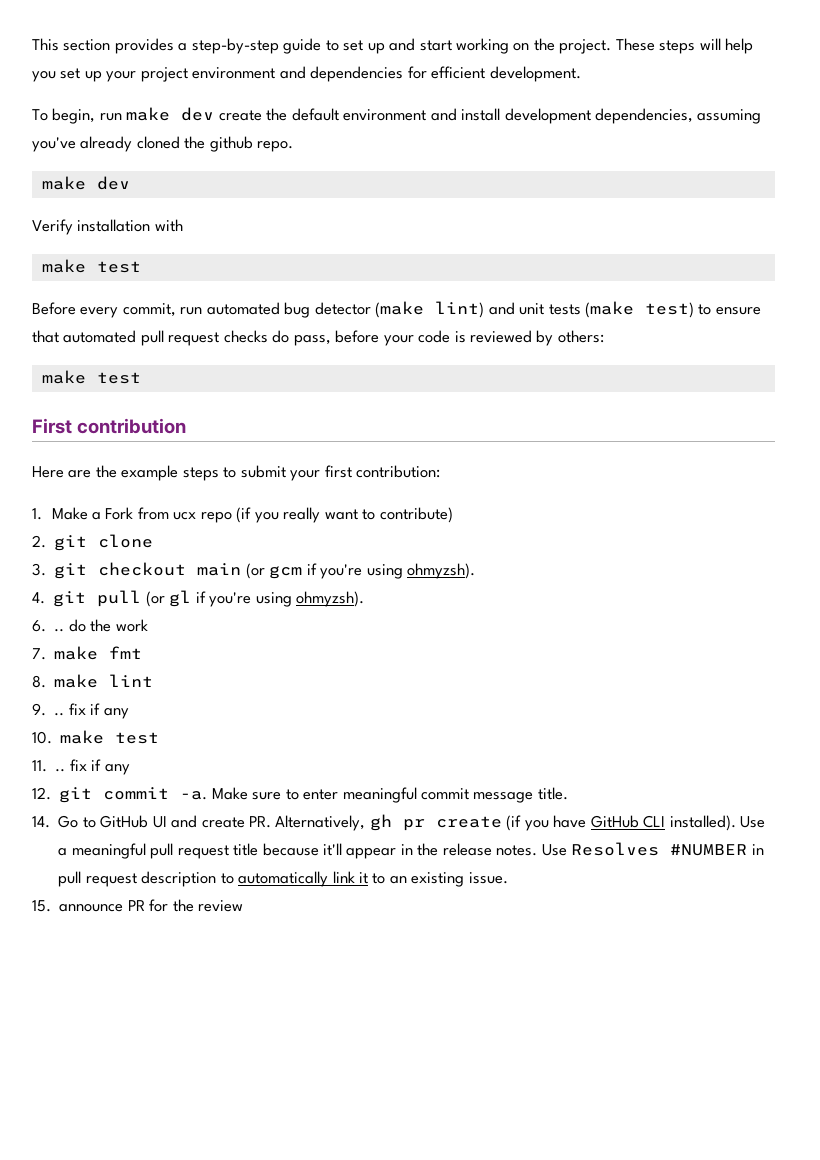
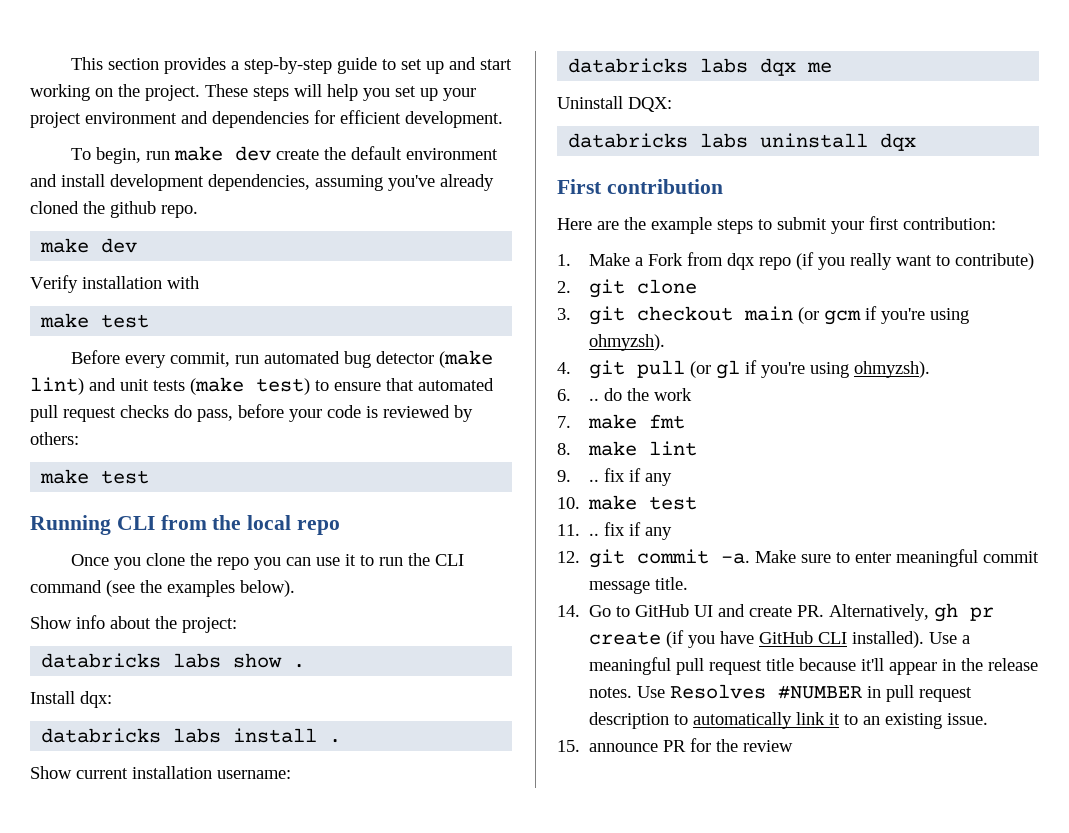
(141, 378) none -> [30,515,341,535] [70,553,464,570] [30,580,295,597] [30,615,237,633] [41,653,306,668] [30,691,112,708] [41,728,342,743] [30,766,291,779] [568,58,833,76] [557,96,672,112] [568,133,917,151] // Running CLI from the local repo // Once you clone the repo you can use it to run the CLI command (see the examples below). // Show info about the project: // databricks labs show . // Install dqx: // databricks labs install . // Show current installation username: // databricks labs dqx me // Uninstall DQX: // databricks labs uninstall dqx
[173,512,197,520] ucx -> [726,253,755,270] dqx

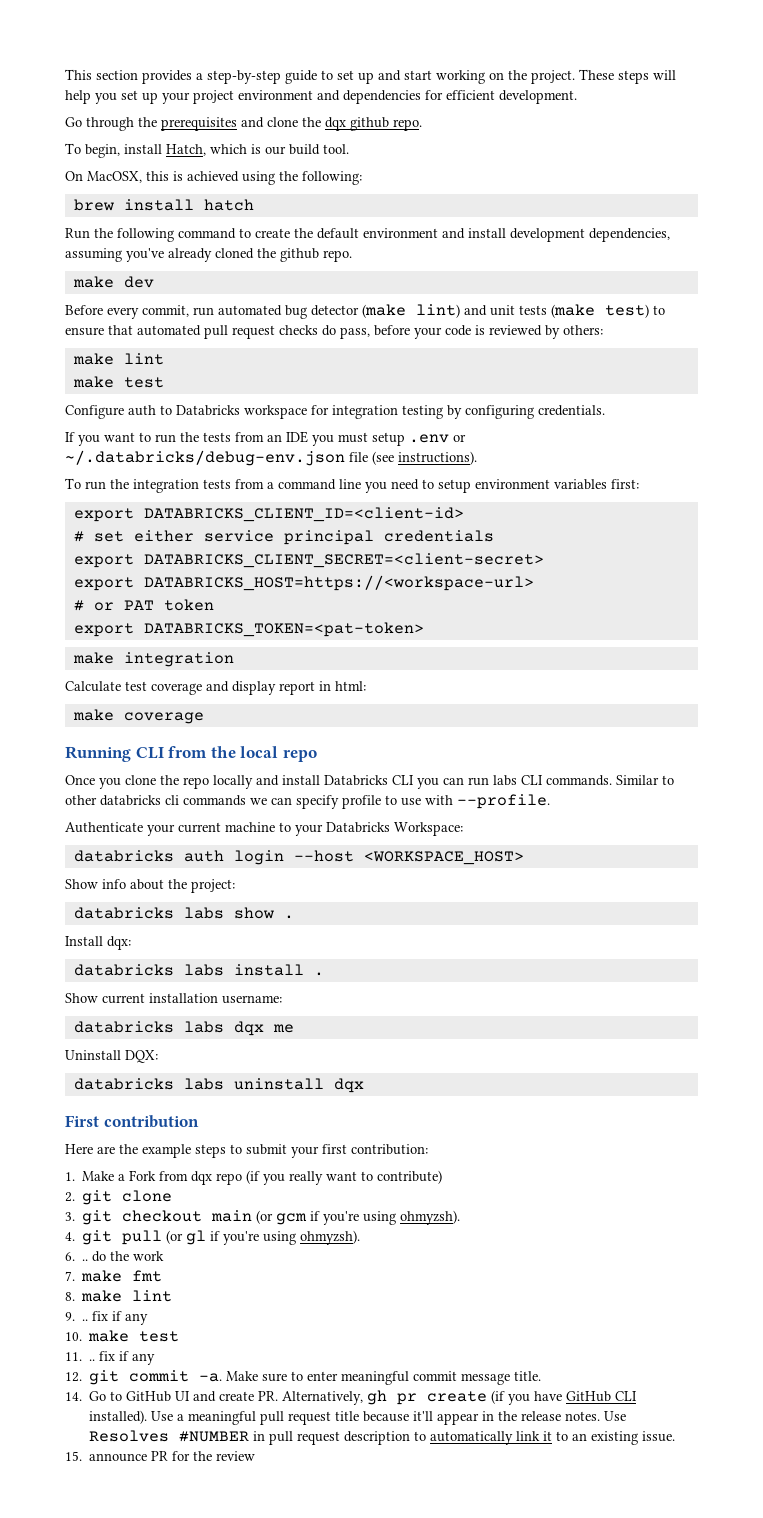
[70,146,271,164] To begin, run make dev -> [65,117,422,131] [65,143,349,158] [65,171,362,185] [73,199,254,211] [65,228,251,242] Go through the prerequisites and clone the dqx github repo. // To begin, install Hatch, which is our build tool. // On MacOSX, this is achieved using the following: // brew install hatch // Run the following command to
[30,275,199,293] [40,313,150,328] // Verify installation with // make test -> (154, 282) none
[40,469,150,484] // make test -> [72,353,164,365] [72,376,164,388] [65,405,605,419] [65,431,466,446] [65,450,477,466] [65,478,639,493] [73,507,464,522] [73,530,494,545] [73,553,544,568] [73,575,534,591] [73,599,214,611] [73,622,424,637] [72,652,234,667] [65,681,366,695] [72,709,204,724] // make lint // make test // Configure auth to Databricks workspace for integration testing by configuring credentials. // If you want to run the tests from an IDE you must setup .env or ~/.databricks/debug-env.json file (see instructions). // To run the integration tests from a command line you need to setup environment variables first: // export DATABRICKS_CLIENT_ID=<client-id> // # set either service principal credentials // export DATABRICKS_CLIENT_SECRET=<client-secret> // export DATABRICKS_HOST=https://<workspace-url> // # or PAT token // export DATABRICKS_TOKEN=<pat-token> // make integration // Calculate test coverage and display report in html: // make coverage
[253,553,464,570] [30,580,295,597] you can use it to run the CLI command (see the examples below). -> [213,775,674,789] [65,794,550,809] [65,822,463,836] [73,850,524,865] locally and install Databricks CLI you can run labs CLI commands. Similar to other databricks cli commands we can specify profile to use with --profile. // Authenticate your current machine to your Databricks Workspace: // databricks auth login --host <WORKSPACE_HOST>

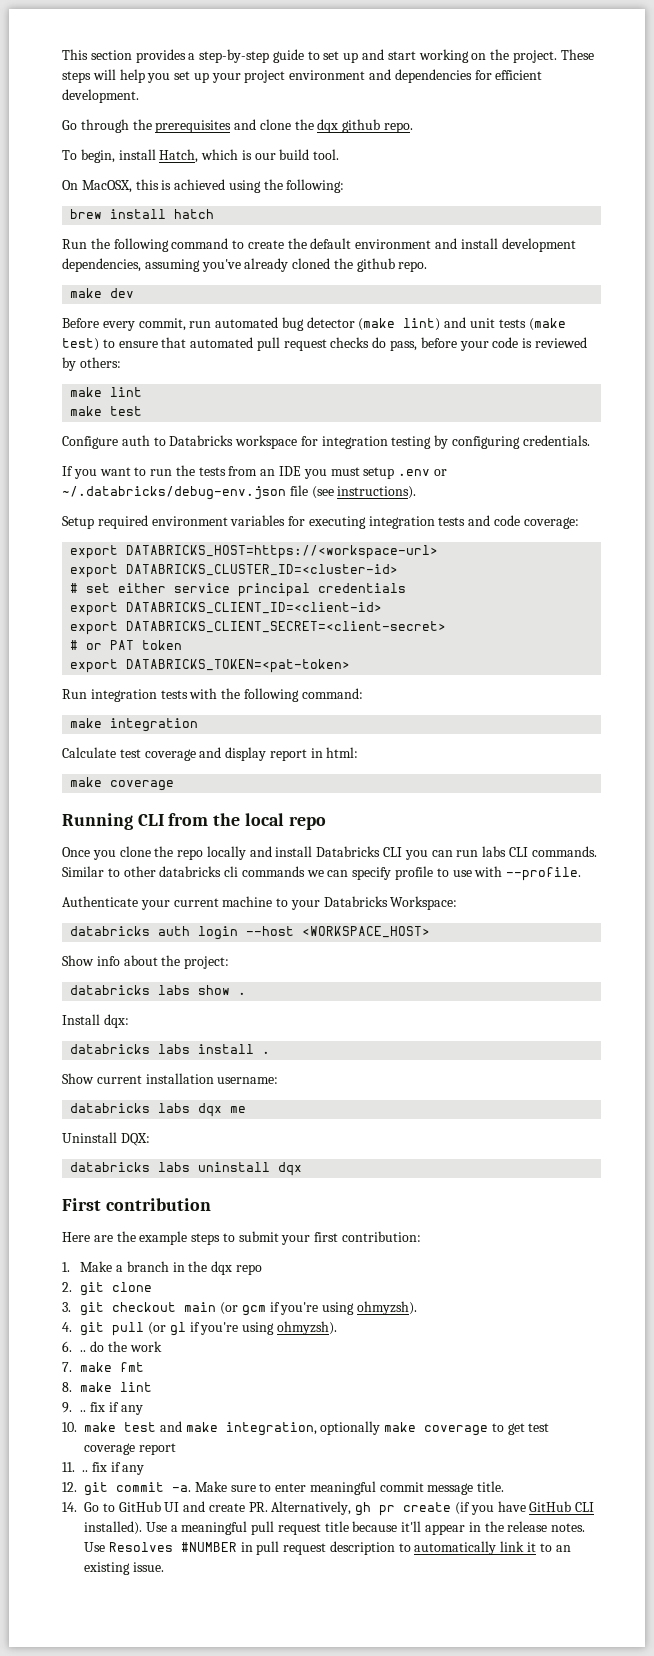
[65,478,639,493] [73,507,464,522] To run the integration tests from a command line you need to setup environment variables first: // export DATABRICKS_CLIENT_ID=<client-id> -> [62,515,579,529] [70,545,439,559] [70,564,399,578] Setup required environment variables for executing integration tests and code coverage: // export DATABRICKS_HOST=https://<workspace-url> // export DATABRICKS_CLUSTER_ID=<cluster-id>
[143,553,544,568] [73,575,534,591] DATABRICKS_CLIENT_SECRET=<client-secret> // export DATABRICKS_HOST=https://<workspace-url> -> [126,602,383,614] [70,621,447,635] DATABRICKS_CLIENT_ID=<client-id> // export DATABRICKS_CLIENT_SECRET=<client-secret>
(424, 629) none -> [62,688,363,702] // Run integration tests with the following command:
[129,1170,189,1181] Fork from -> [126,1261,208,1272] branch in the
[246,1170,443,1185] (if you really want to contribute) -> (262, 1269) none
(180, 1336) none -> [159,1421,550,1436] [84,1443,176,1455] and make integration, optionally make coverage to get test coverage report
[65,1451,256,1462] // 15. announce PR for the review -> (164, 1567) none

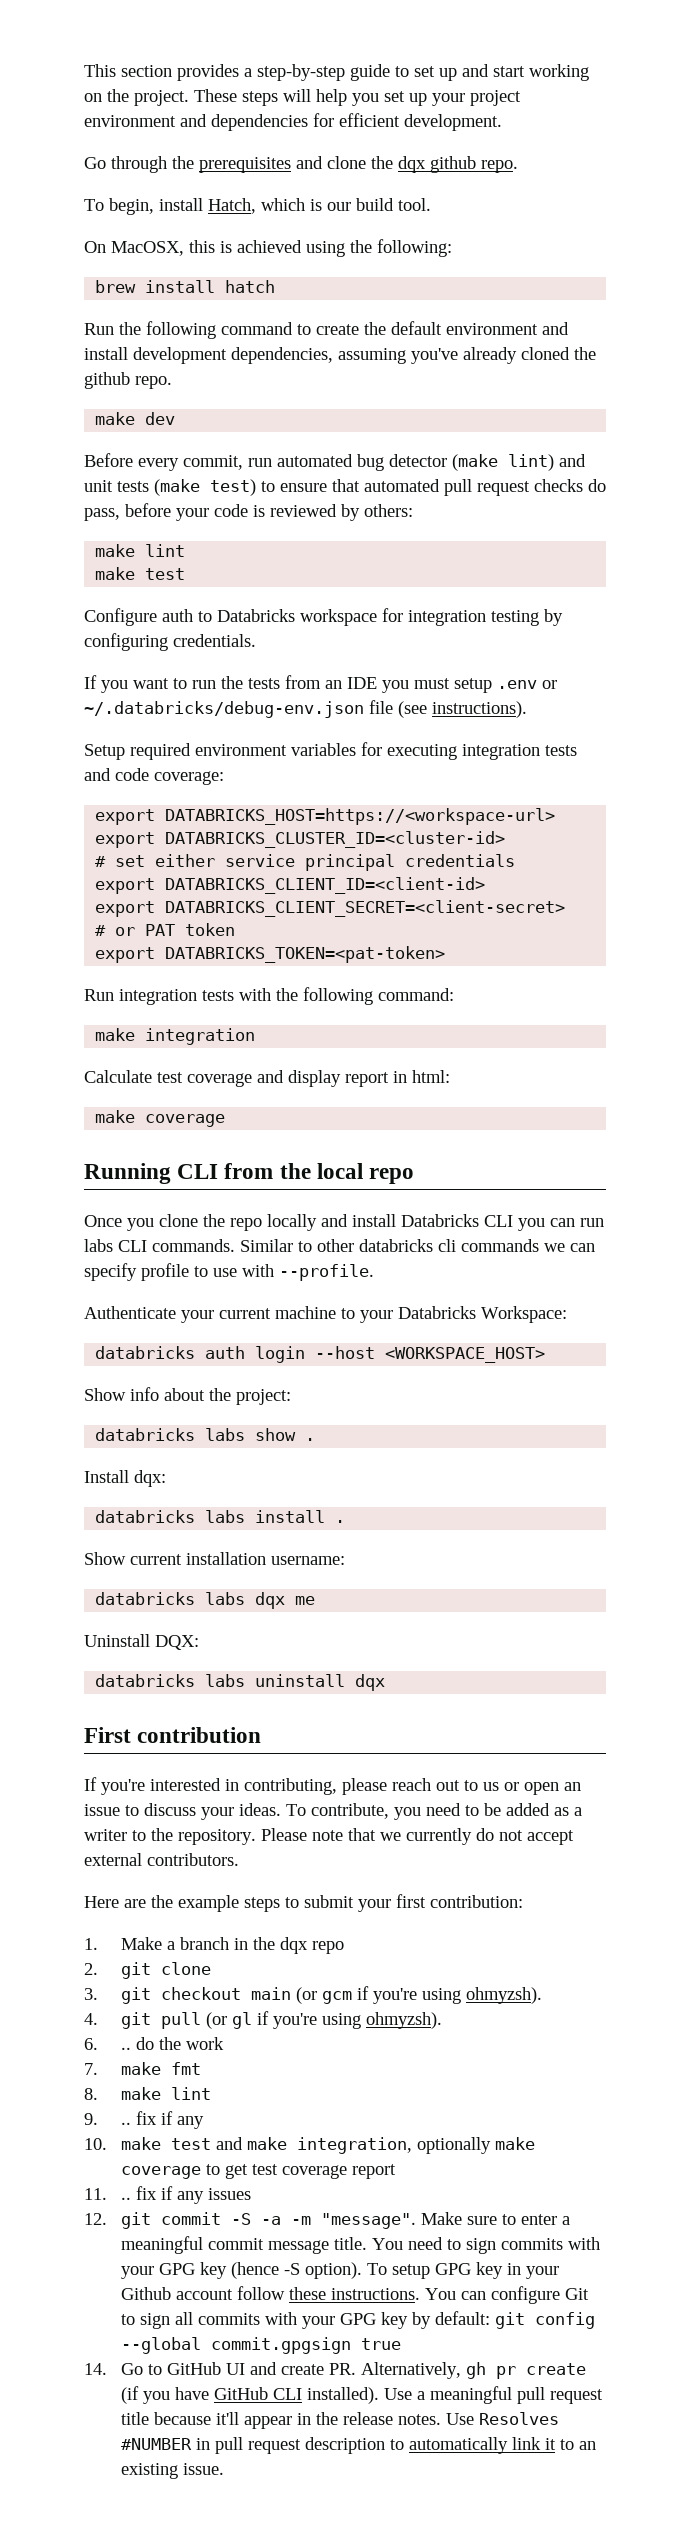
(211, 1204) none -> [84,1777,581,1795] [84,1803,582,1820] [84,1828,574,1845] [84,1853,239,1866] // If you're interested in contributing, please reach out to us or open an issue to discuss your ideas. To contribute, you need to be added as a writer to the repository. Please note that we currently do not accept external contributors.
(145, 1470) none -> [207,2188,251,2200] issues
[172,1485,191,1492] -a. -> [230,2213,416,2229] -S -a -m "message".
(307, 1487) none -> [561,2216,570,2225] a
(505, 1486) none -> [371,2237,600,2254] [120,2262,559,2279] [120,2286,589,2304] [120,2311,595,2329] [120,2337,401,2354] You need to sign commits with your GPG key (hence -S option). To setup GPG key in your Github account follow these instructions. You can configure Git to sign all commits with your GPG key by default: git config --global commit.gpgsign true

